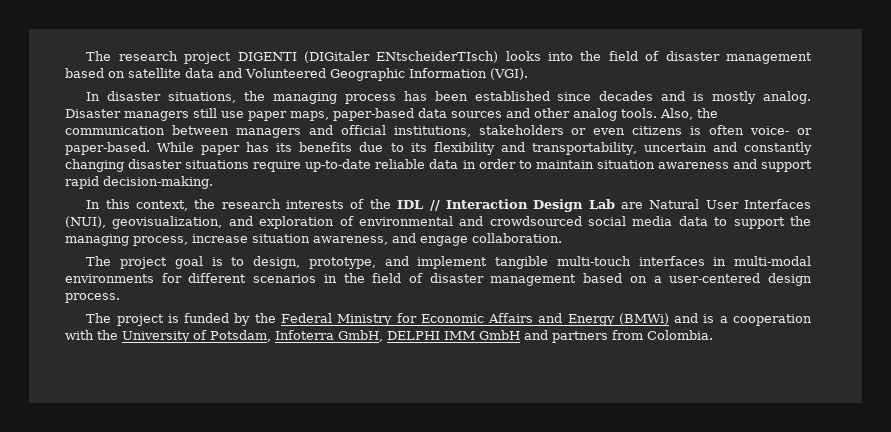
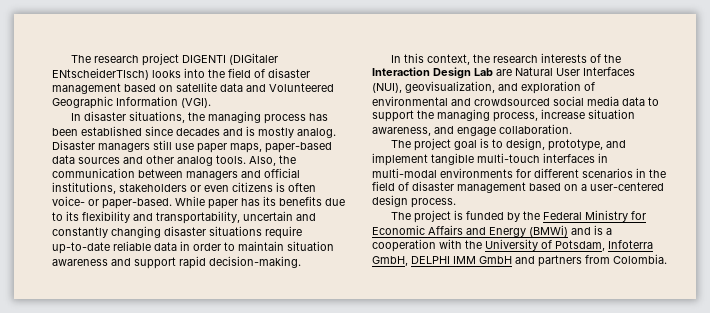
[397,200,440,211] IDL // -> (621, 58) none

